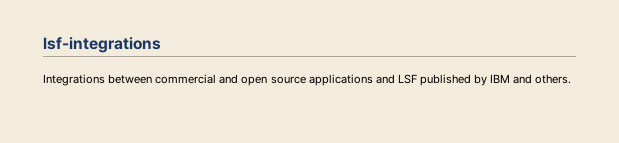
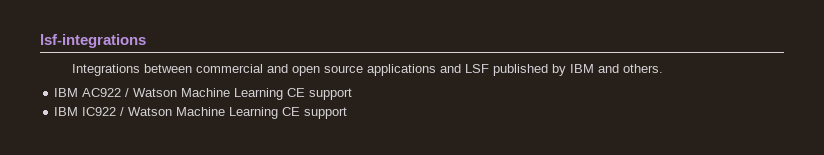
(572, 79) none -> [54,88,353,100] [54,107,348,119] // IBM AC922 / Watson Machine Learning CE support // IBM IC922 / Watson Machine Learning CE support

